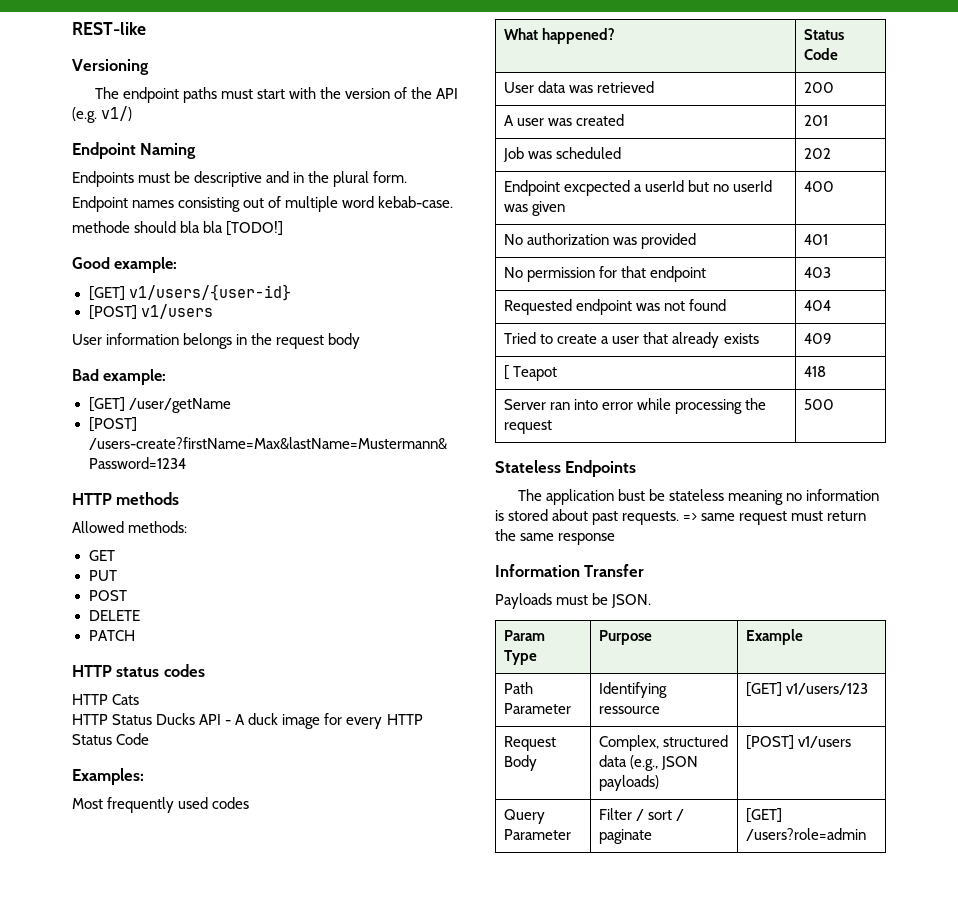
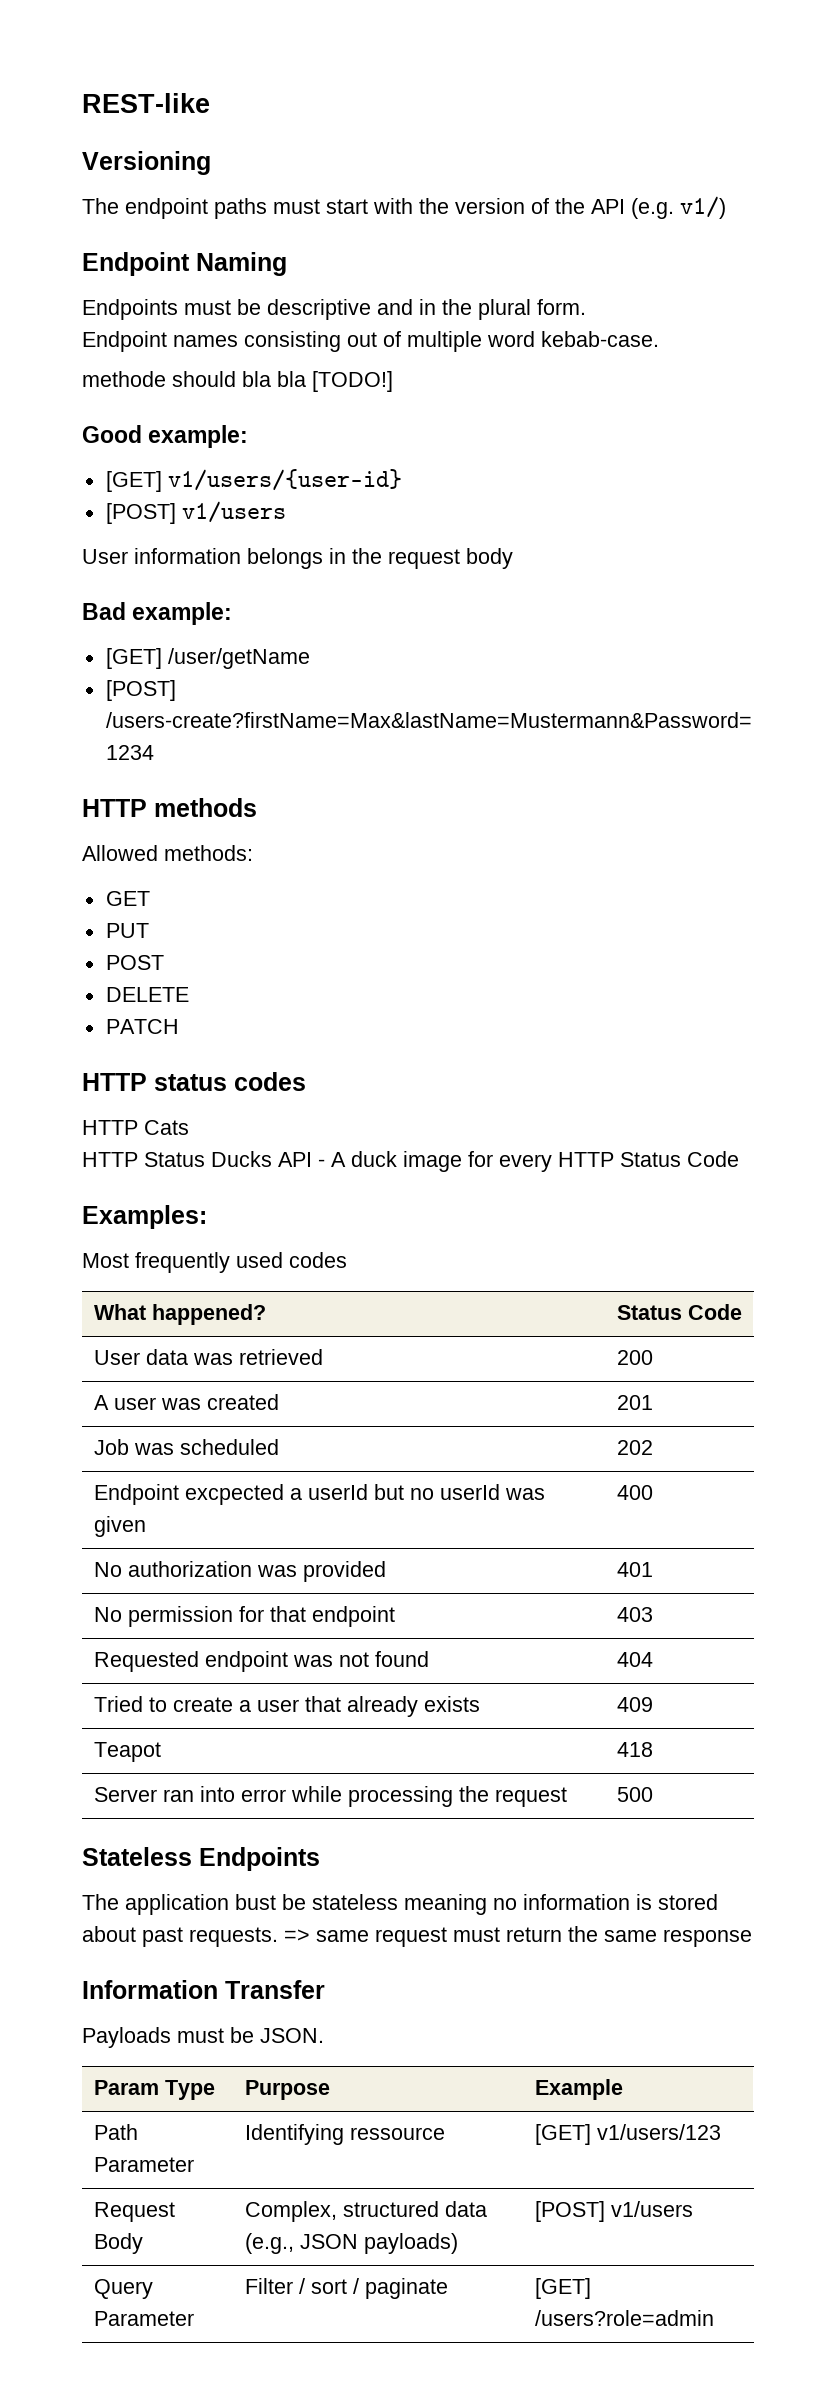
[504,365,510,380] [ -> (653, 1704) none

